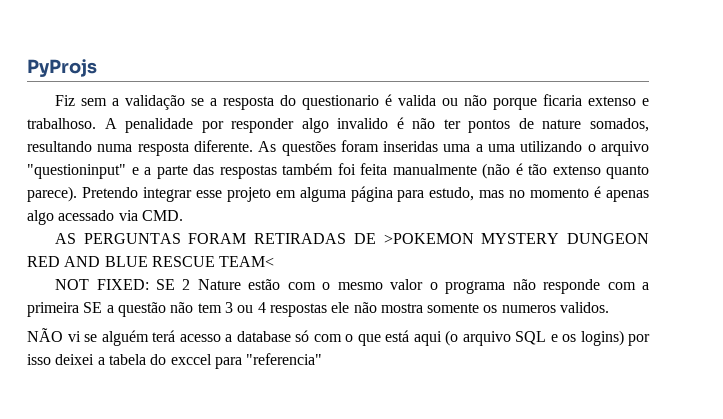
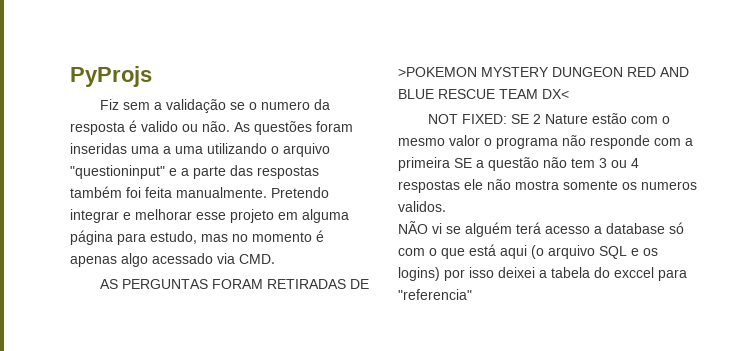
[210,94,649,110] [27,117,650,133] [27,140,253,156] a resposta do questionario é valida ou não porque ficaria extenso e trabalhoso. A penalidade por responder algo invalido é não ter pontos de nature somados, resultando numa resposta diferente. -> [248,99,330,110] [70,120,230,135] o numero da resposta é valido ou não.
[392,163,649,179] [27,186,192,202] manualmente (não é tão extenso quanto parece). Pretendo integrar -> [176,187,329,198] [70,209,192,223] manualmente. Pretendo integrar e melhorar
[219,256,275,267] TEAM< -> [499,89,569,99] TEAM DX<

